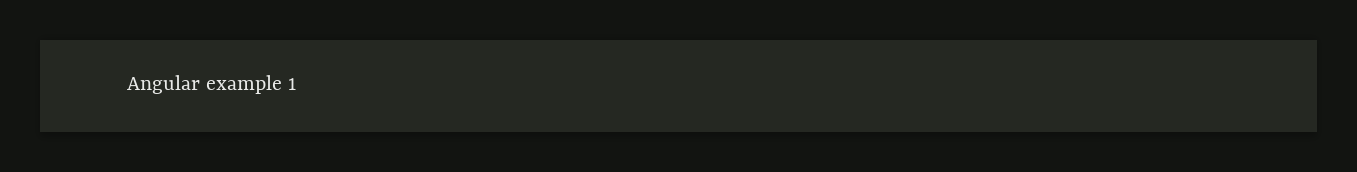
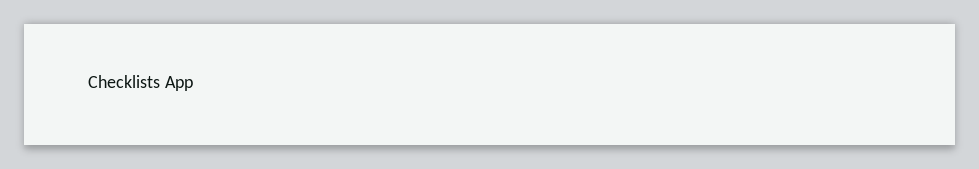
[127,75,297,94] Angular example 1 -> [88,75,193,91] Checklists App

